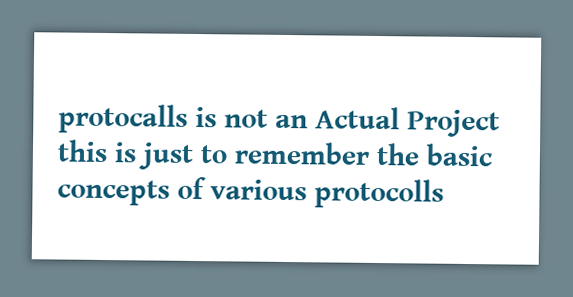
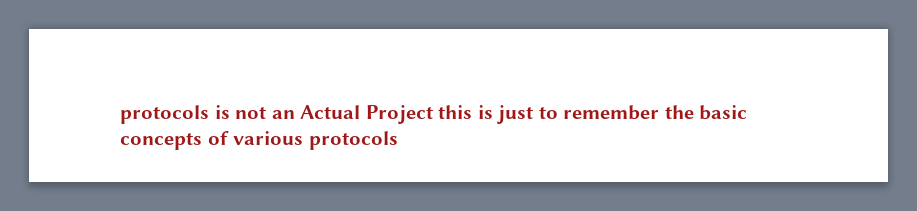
[58,103,188,134] protocalls -> [120,105,209,124] protocols
[314,178,444,209] protocolls -> [308,131,398,150] protocols

